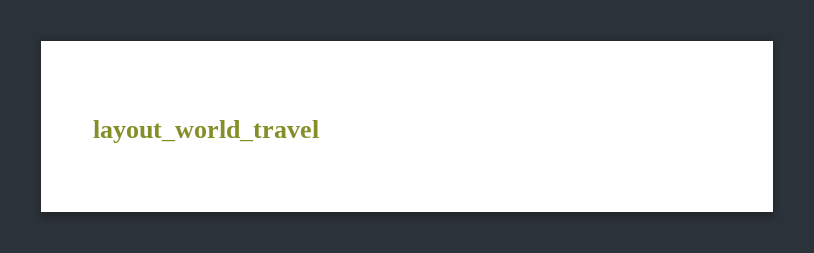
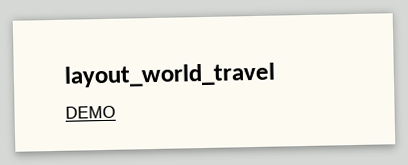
(319, 131) none -> [65,105,116,119] // DEMO

